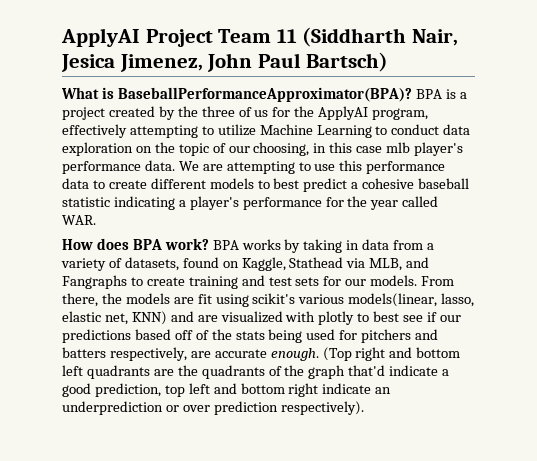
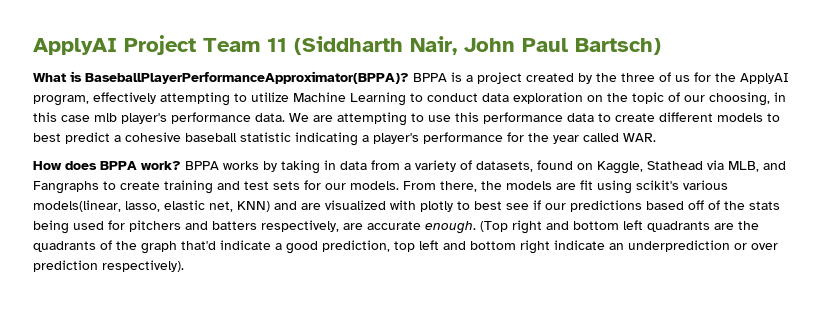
[61,54,203,72] Jesica Jimenez, -> (457, 45) none
[117,87,442,102] BaseballPerformanceApproximator(BPA)? BPA -> [85,71,447,84] BaseballPlayerPerformanceApproximator(BPPA)? BPPA
[132,238,239,250] BPA work? BPA -> [100,161,219,170] BPPA work? BPPA

